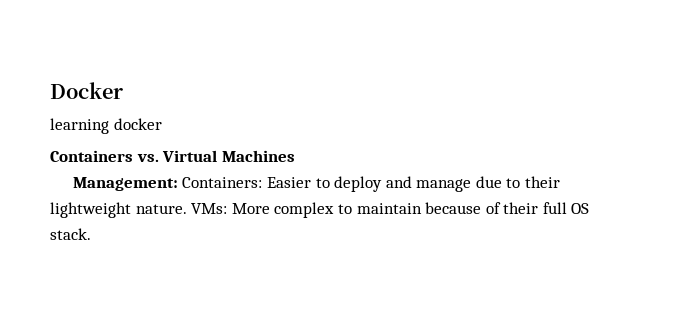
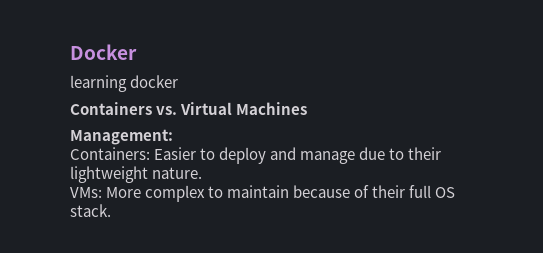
(178, 184) none -> (173, 137) //
(187, 209) none -> (203, 173) //

